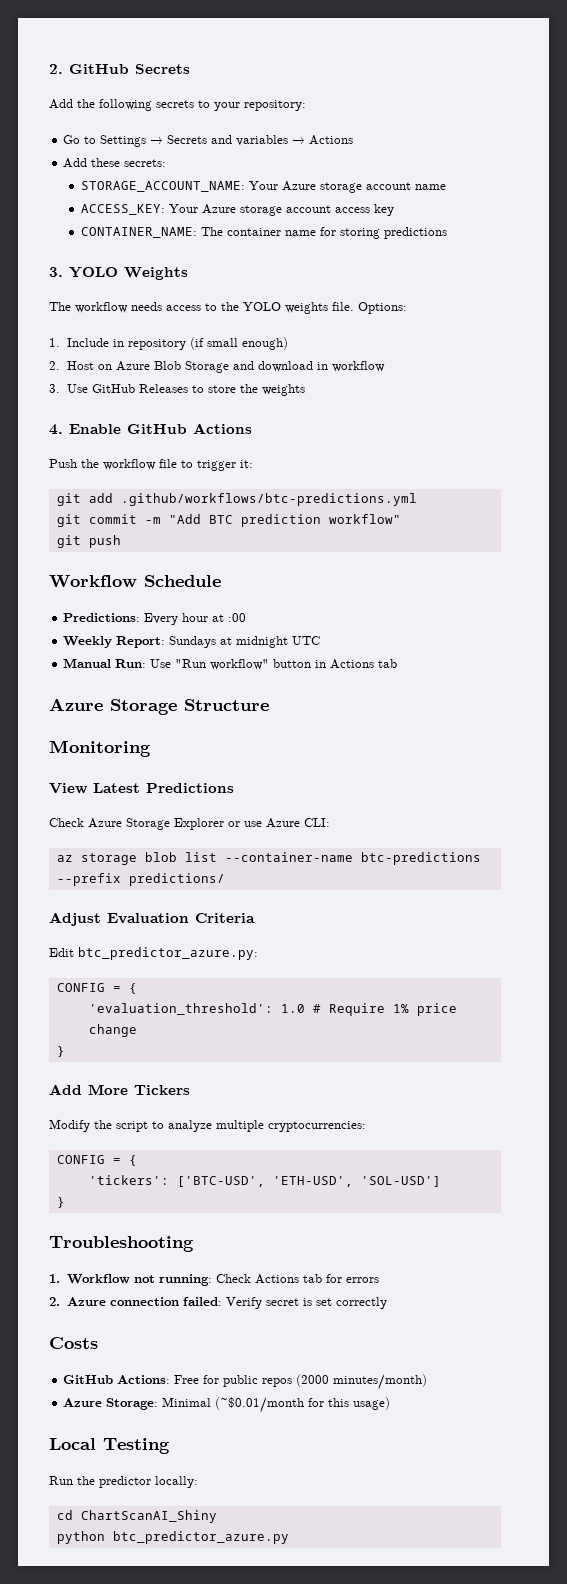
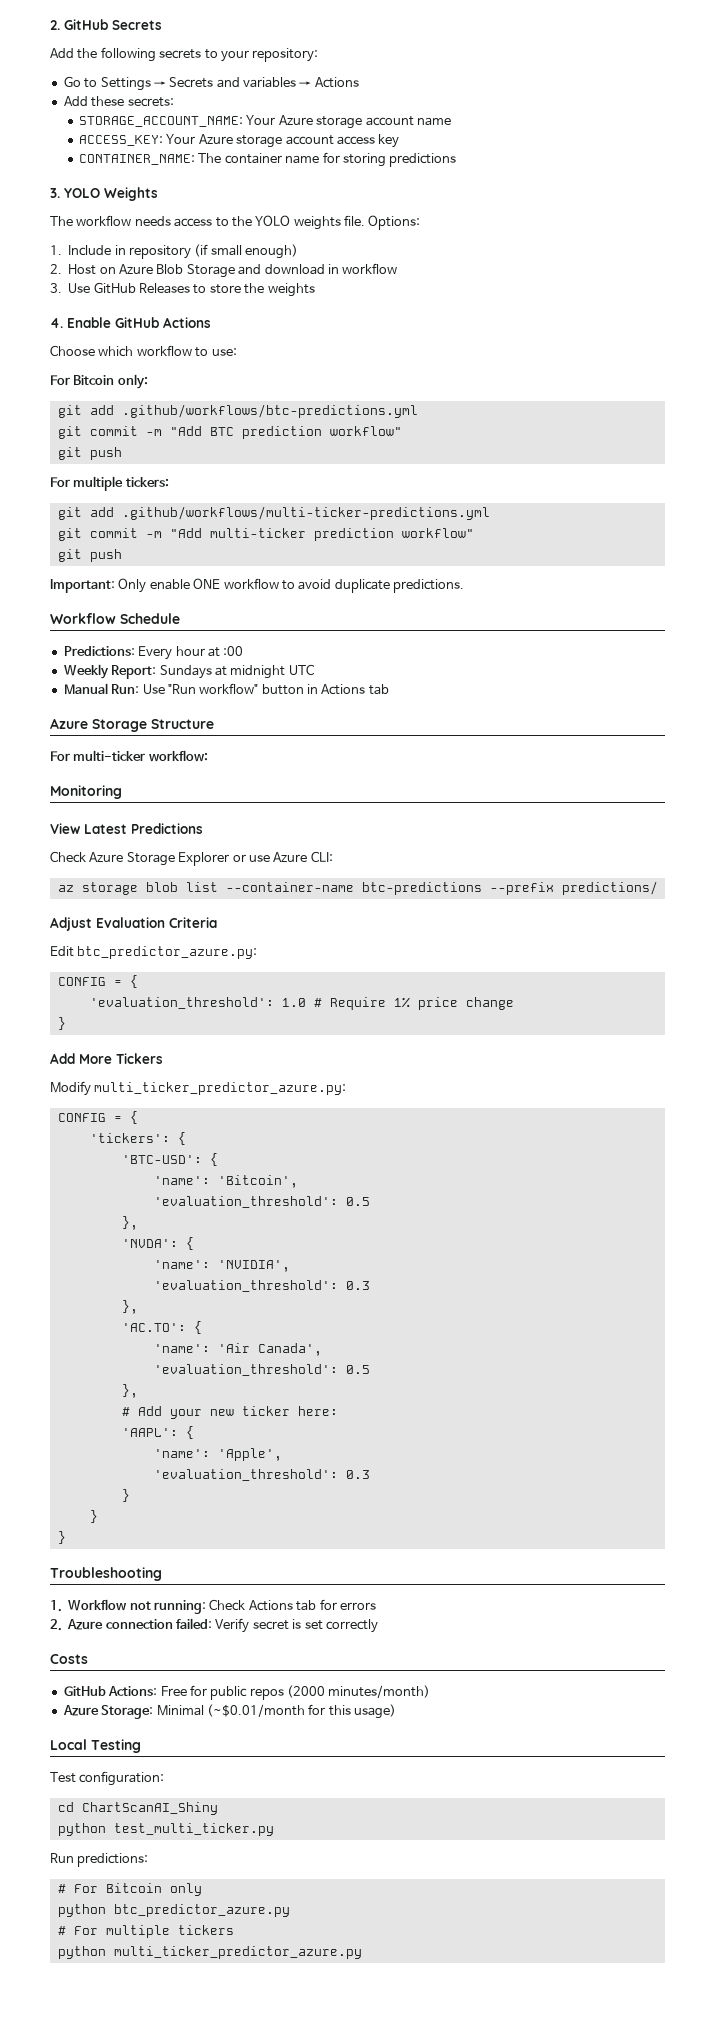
[49,459,253,471] Push the workflow file to trigger it: -> [50,345,237,357] [50,374,148,389] Choose which workflow to use: // For Bitcoin only:
(121, 541) none -> [50,476,169,491] [57,506,490,520] [57,528,474,541] [57,549,122,562] [50,578,464,593] // For multiple tickers: // git add .github/workflows/multi-ticker-predictions.yml // git commit -m "Add multi-ticker prediction workflow" // git push // Important: Only enable ONE workflow to avoid duplicate predictions.
(269, 705) none -> [50,750,208,762] // For multi-ticker workflow:
[94,1120,366,1132] [56,1155,137,1166] [88,1175,441,1187] the script to analyze multiple cryptocurrencies: // CONFIG = { // 'tickers': ['BTC-USD', 'ETH-USD', 'SOL-USD'] -> [94,1082,347,1095] [57,1111,138,1124] [89,1132,186,1145] [121,1153,218,1166] [153,1175,298,1188] [153,1196,370,1208] [121,1216,138,1230] [121,1237,194,1250] [153,1260,290,1272] [153,1280,370,1292] [121,1300,138,1314] [121,1321,202,1334] [153,1343,322,1356] [153,1364,370,1376] [121,1384,138,1398] [121,1406,338,1419] [121,1426,194,1439] [153,1448,282,1461] [153,1469,370,1481] [121,1489,130,1502] [89,1510,98,1523] multi_ticker_predictor_azure.py: // CONFIG = { // 'tickers': { // 'BTC-USD': { // 'name': 'Bitcoin', // 'evaluation_threshold': 0.5 // }, // 'NVDA': { // 'name': 'NVIDIA', // 'evaluation_threshold': 0.3 // }, // 'AC.TO': { // 'name': 'Air Canada', // 'evaluation_threshold': 0.5 // }, // # Add your new ticker here: // 'AAPL': { // 'name': 'Apple', // 'evaluation_threshold': 0.3 // } // }
[49,1476,198,1488] [56,1510,217,1523] [56,1531,289,1544] Run the predictor locally: // cd ChartScanAI_Shiny // python btc_predictor_azure.py -> [50,1771,165,1786] [57,1802,218,1815] [57,1823,274,1836] [50,1853,149,1867] [57,1883,202,1896] [57,1904,290,1917] [57,1925,234,1938] [57,1946,362,1959] Test configuration: // cd ChartScanAI_Shiny // python test_multi_ticker.py // Run predictions: // # For Bitcoin only // python btc_predictor_azure.py // # For multiple tickers // python multi_ticker_predictor_azure.py

